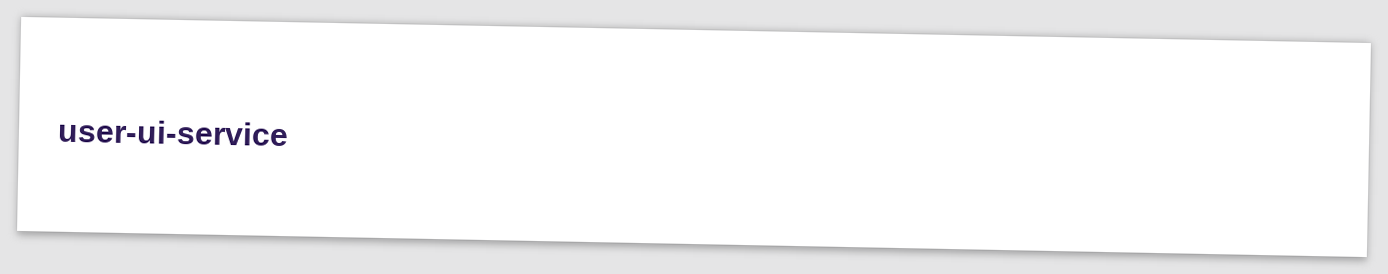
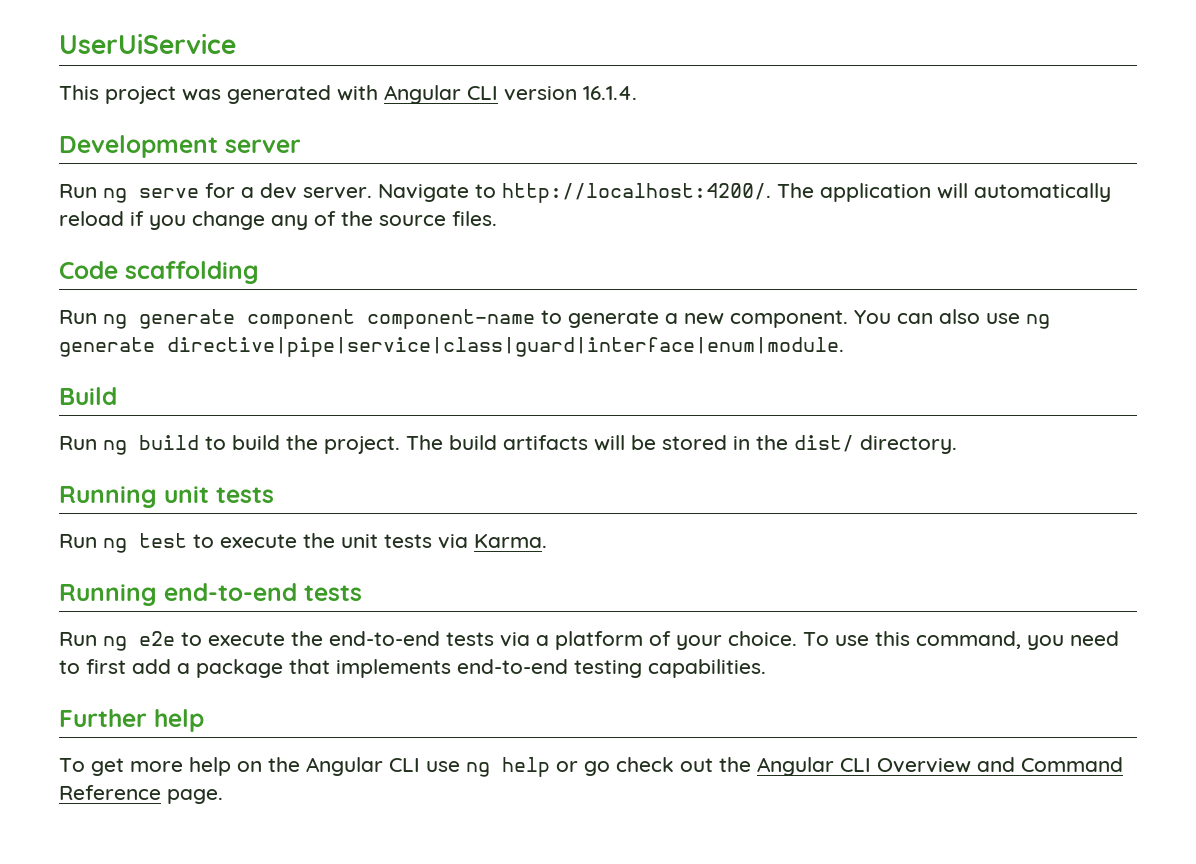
[57,118,289,147] user-ui-service -> [59,33,236,54] [59,85,637,104] [59,135,301,158] [59,183,1111,203] [59,211,497,230] [59,261,259,284] [59,309,1050,329] [59,337,844,357] [59,387,117,405] [59,435,957,455] [59,486,274,508] [59,533,547,553] [59,583,362,606] [59,631,1119,651] [59,659,766,678] [59,709,204,732] [59,757,1123,777] [59,785,223,804] UserUiService // This project was generated with Angular CLI version 16.1.4. // Development server // Run ng serve for a dev server. Navigate to http://localhost:4200/. The application will automatically reload if you change any of the source files. // Code scaffolding // Run ng generate component component-name to generate a new component. You can also use ng generate directive|pipe|service|class|guard|interface|enum|module. // Build // Run ng build to build the project. The build artifacts will be stored in the dist/ directory. // Running unit tests // Run ng test to execute the unit tests via Karma. // Running end-to-end tests // Run ng e2e to execute the end-to-end tests via a platform of your choice. To use this command, you need to first add a package that implements end-to-end testing capabilities. // Further help // To get more help on the Angular CLI use ng help or go check out the Angular CLI Overview and Command Reference page.

